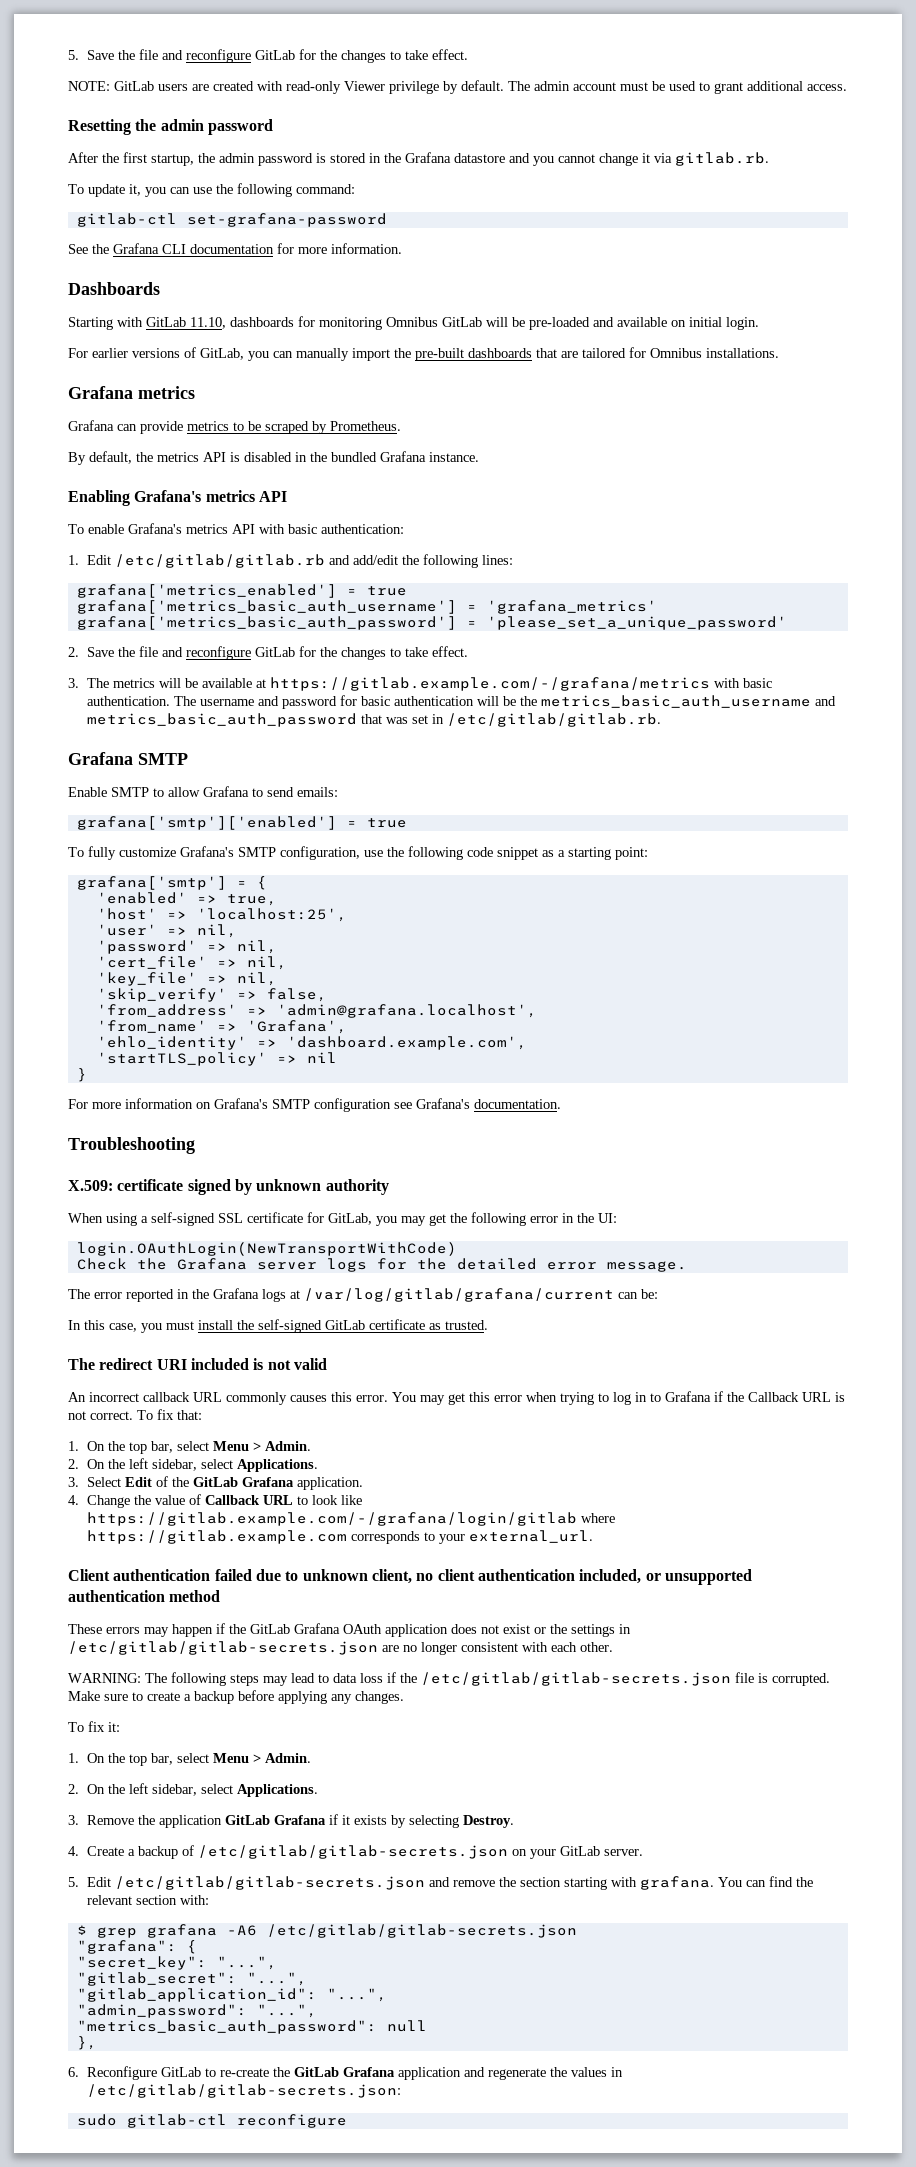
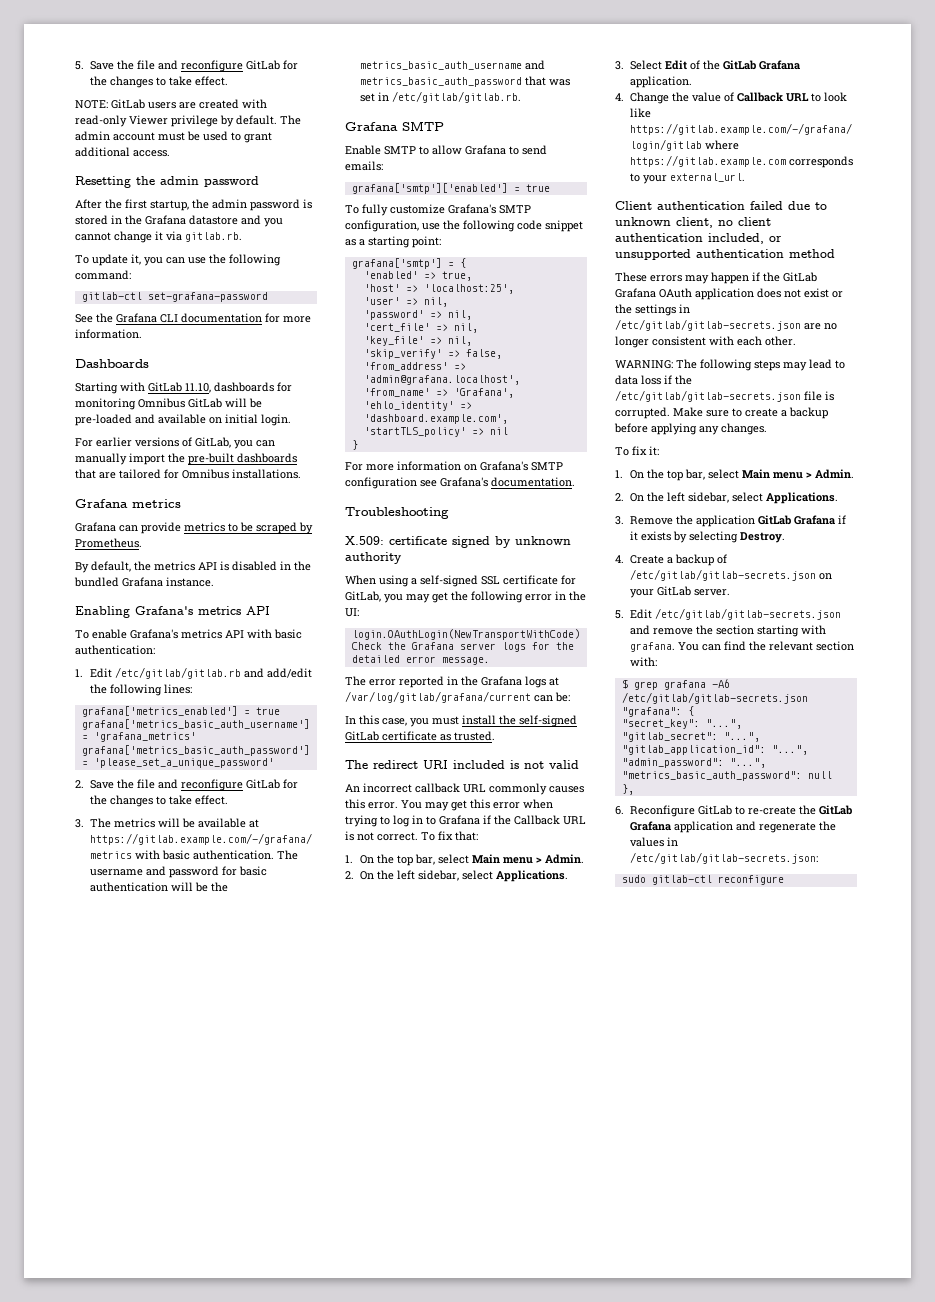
[212,1441,249,1451] Menu -> [472,854,534,864] Main menu
[212,1753,249,1763] Menu -> [742,469,804,479] Main menu

